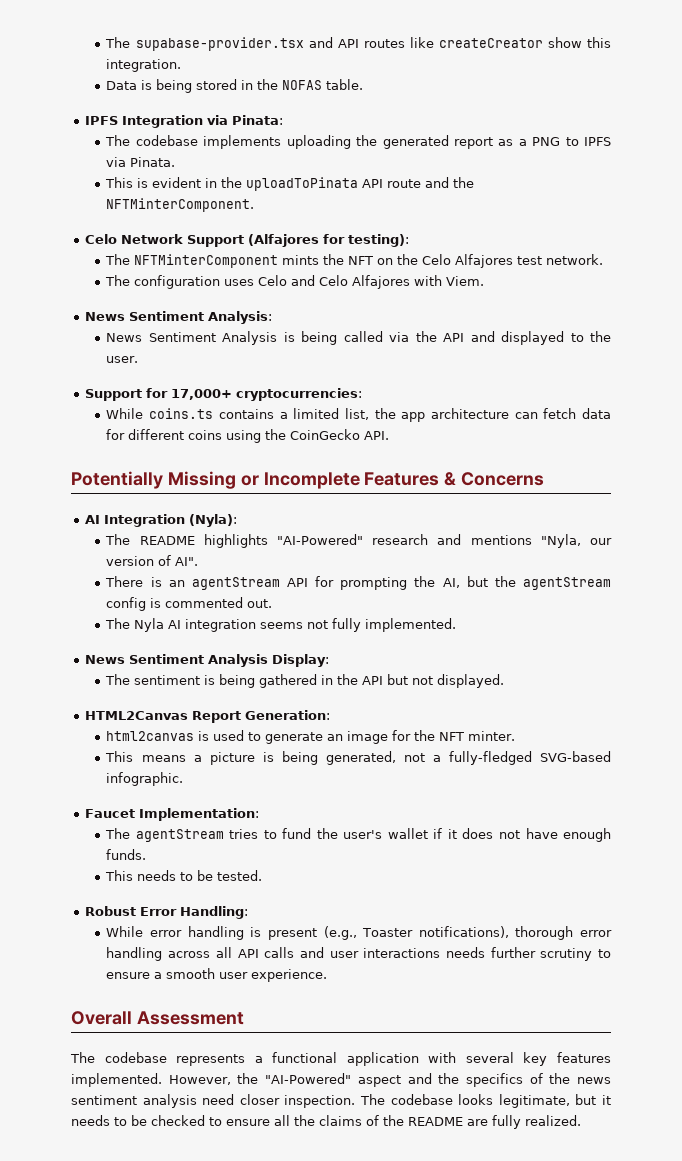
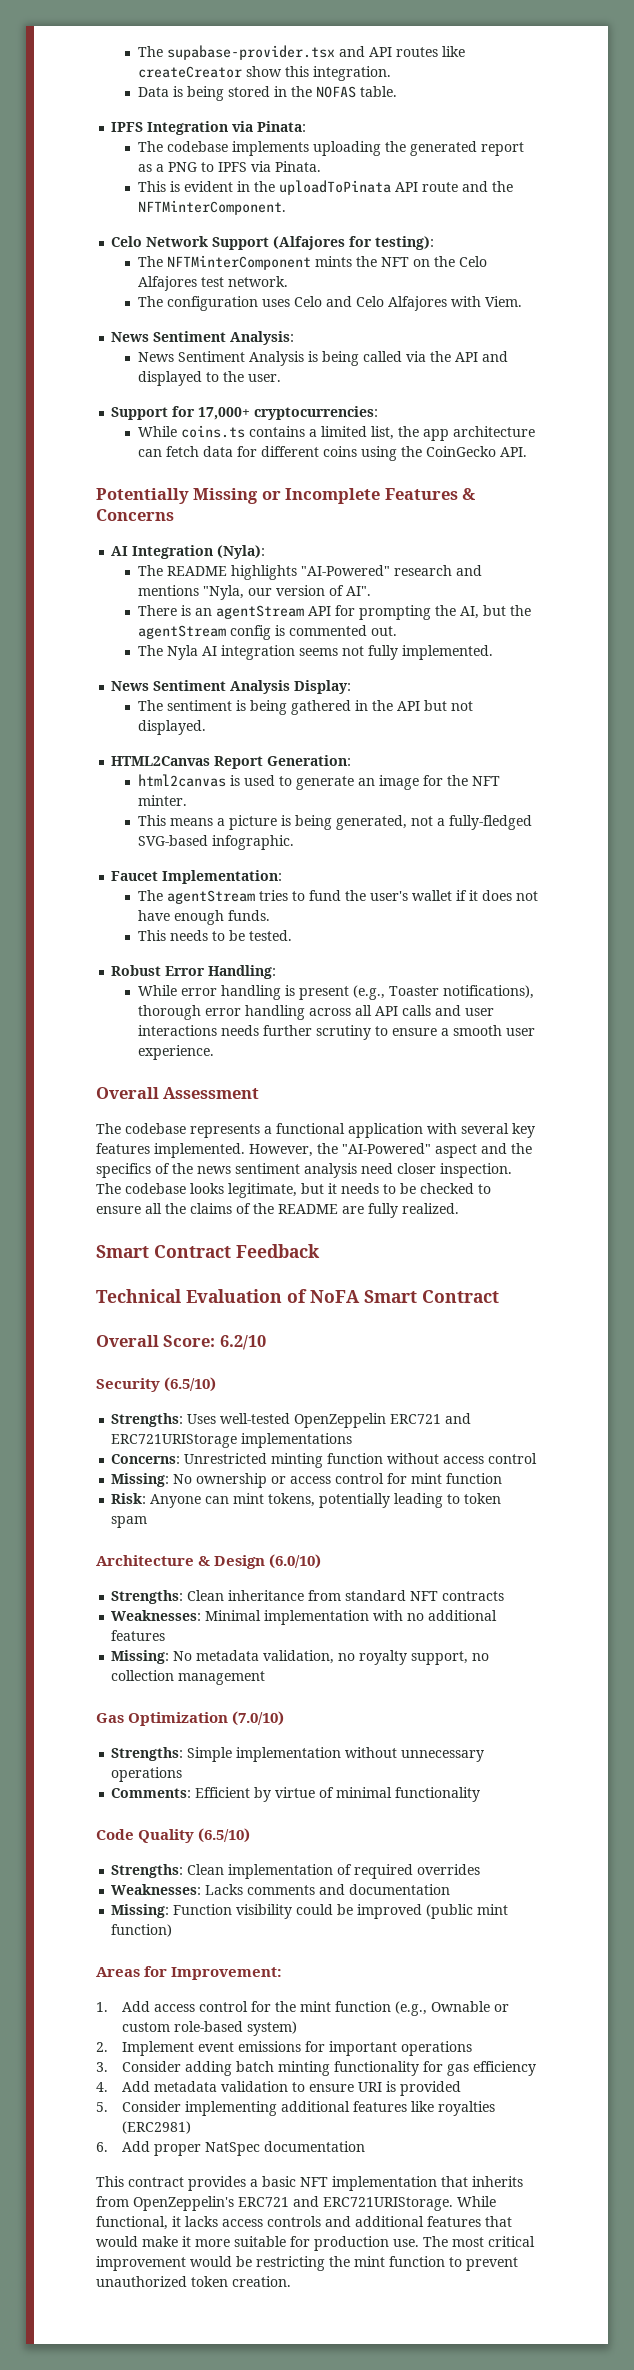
(581, 1120) none -> [96,1244,320,1258] [96,1289,499,1303] [96,1335,266,1350] [96,1377,217,1392] [111,1413,472,1428] [111,1433,353,1448] [111,1453,538,1468] [111,1473,503,1488] [111,1493,502,1508] [111,1516,148,1528] [96,1554,322,1569] [111,1590,505,1604] [111,1610,498,1625] [111,1630,166,1641] [111,1650,490,1665] [111,1670,266,1685] [96,1711,285,1726] [111,1747,485,1762] [111,1767,183,1782] [111,1787,481,1802] [96,1828,251,1843] [111,1864,481,1879] [111,1884,451,1895] [111,1904,509,1919] [111,1924,173,1937] [96,1966,283,1980] [96,2001,510,2016] [122,2021,298,2036] [96,2041,473,2056] [96,2061,537,2076] [96,2081,462,2096] [96,2101,496,2116] [122,2121,192,2134] [96,2141,366,2156] [96,2176,523,2191] [96,2196,496,2211] [96,2216,512,2230] [96,2236,535,2251] [96,2256,518,2271] [96,2276,291,2287] // Smart Contract Feedback // Technical Evaluation of NoFA Smart Contract // Overall Score: 6.2/10 // Security (6.5/10) // Strengths: Uses well-tested OpenZeppelin ERC721 and ERC721URIStorage implementations // Concerns: Unrestricted minting function without access control // Missing: No ownership or access control for mint function // Risk: Anyone can mint tokens, potentially leading to token spam // Architecture & Design (6.0/10) // Strengths: Clean inheritance from standard NFT contracts // Weaknesses: Minimal implementation with no additional features // Missing: No metadata validation, no royalty support, no collection management // Gas Optimization (7.0/10) // Strengths: Simple implementation without unnecessary operations // Comments: Efficient by virtue of minimal functionality // Code Quality (6.5/10) // Strengths: Clean implementation of required overrides // Weaknesses: Lacks comments and documentation // Missing: Function visibility could be improved (public mint function) // Areas for Improvement: // 1. Add access control for the mint function (e.g., Ownable or custom role-based system) // 2. Implement event emissions for important operations // 3. Consider adding batch minting functionality for gas efficiency // 4. Add metadata validation to ensure URI is provided // 5. Consider implementing additional features like royalties (ERC2981) // 6. Add proper NatSpec documentation // This contract provides a basic NFT implementation that inherits from OpenZeppelin's ERC721 and ERC721URIStorage. While functional, it lacks access controls and additional features that would make it more suitable for production use. The most critical improvement would be restricting the mint function to prevent unauthorized token creation.

